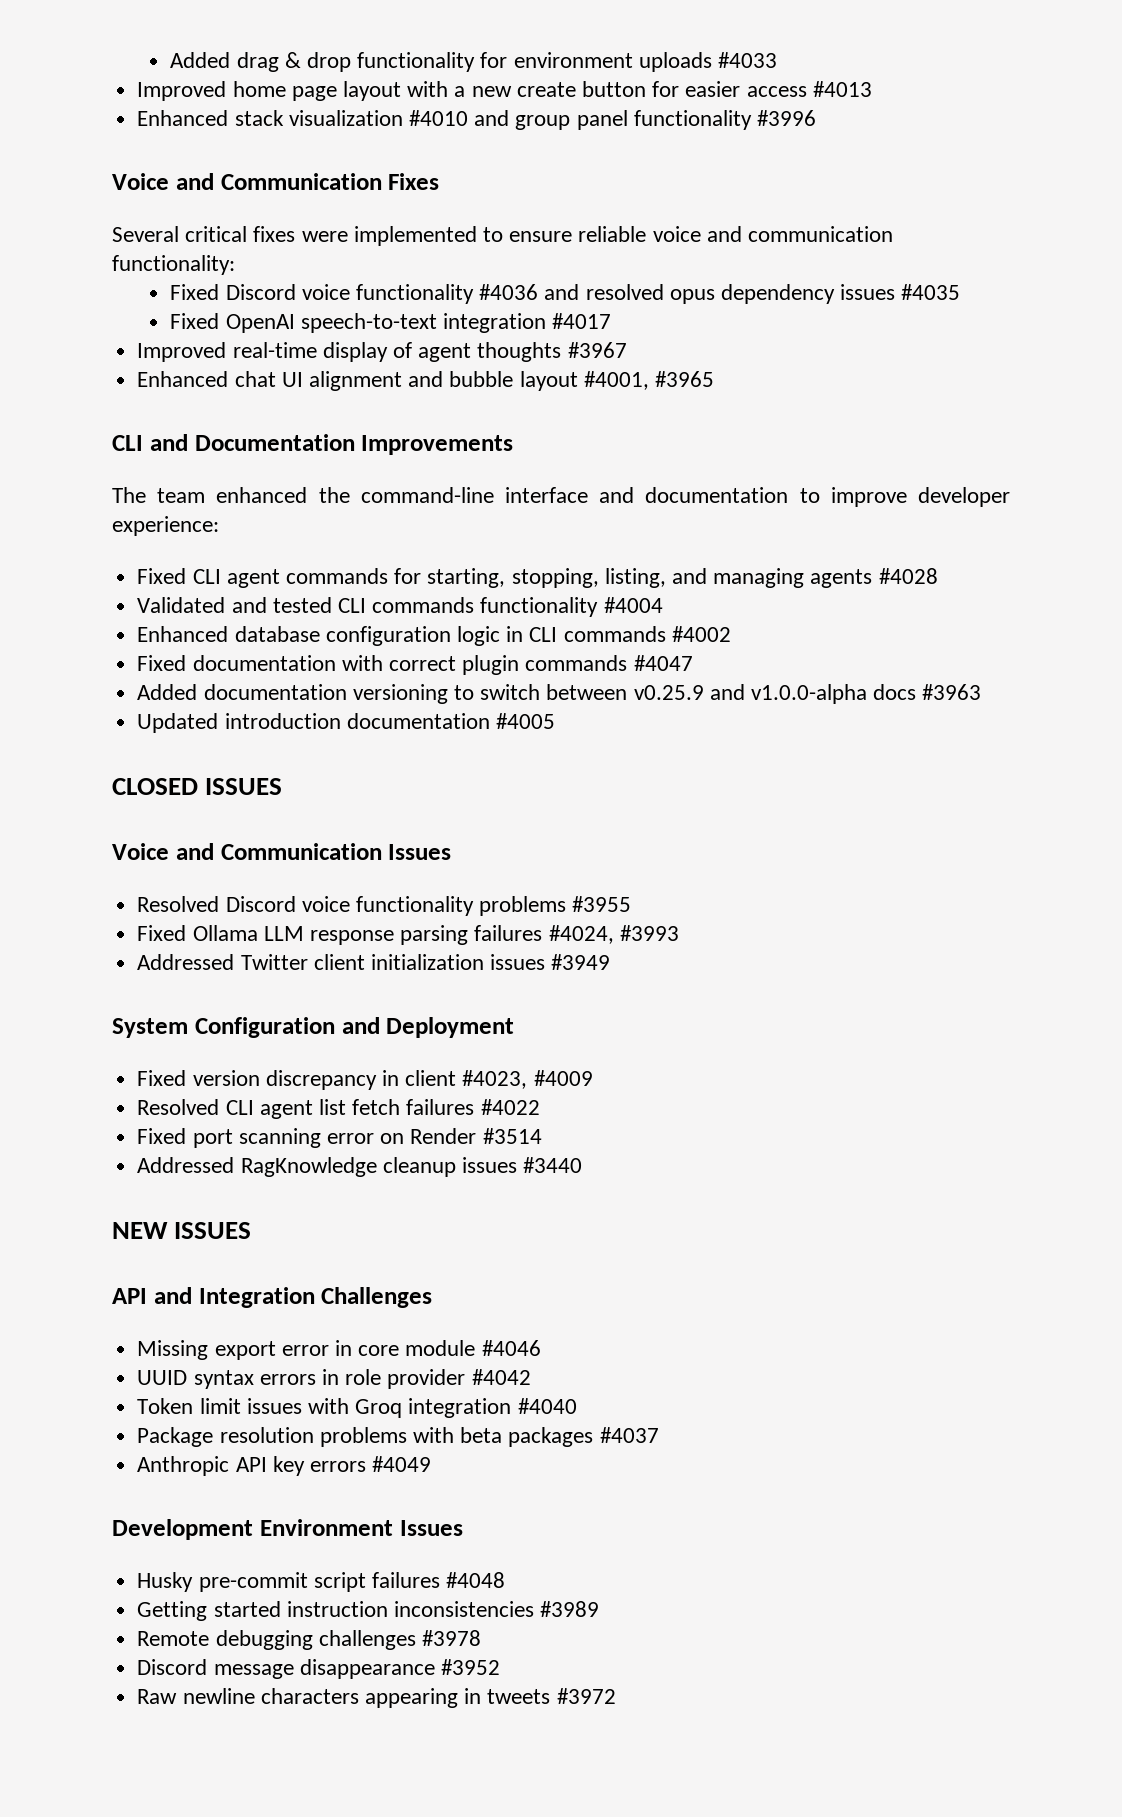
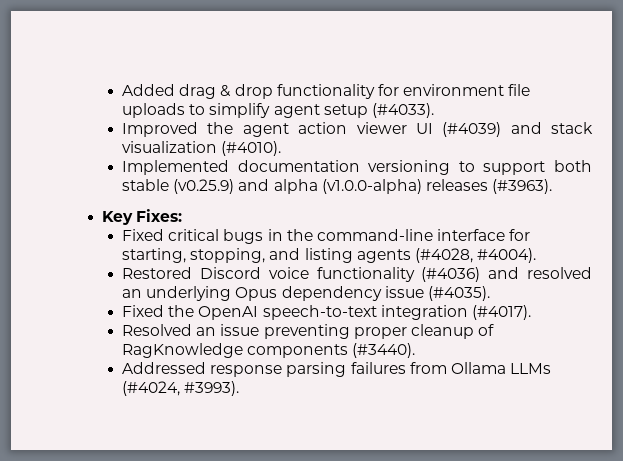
[638,52,778,72] [137,81,872,101] [137,110,816,130] [112,173,440,190] [112,226,894,246] [112,255,235,275] [170,284,539,304] uploads #4033 // Improved home page layout with a new create button for easier access #4013 // Enhanced stack visualization #4010 and group panel functionality #3996 // Voice and Communication Fixes // Several critical fixes were implemented to ensure reliable voice and communication functionality: // Fixed Discord voice functionality #4036 -> [508,84,531,96] [122,103,435,118] [122,122,593,137] [122,141,282,156] [122,160,593,175] [122,179,553,194] [102,209,183,225] [122,229,531,244] [122,248,537,263] [122,267,481,282] file uploads to simplify agent setup (#4033). // Improved the agent action viewer UI (#4039) and stack visualization (#4010). // Implemented documentation versioning to support both stable (v0.25.9) and alpha (v1.0.0-alpha) releases (#3963). // Key Fixes: // Fixed critical bugs in the command-line interface for starting, stopping, and listing agents (#4028, #4004). // Restored Discord voice functionality (#4036)
[669,284,961,304] [170,313,220,329] opus dependency issues #4035 // Fixed -> [122,286,491,301] [122,305,195,317] an underlying Opus dependency issue (#4035). // Fixed the
[552,313,612,329] [137,342,627,362] [137,371,714,391] [112,434,514,455] [112,487,1011,507] [112,516,219,536] [137,568,938,588] [137,597,663,617] [137,626,731,646] [137,655,693,675] [137,684,982,704] [137,713,555,733] [112,778,283,795] [112,843,452,860] [137,896,632,916] [137,925,679,945] [137,954,611,970] [112,1017,515,1038] [137,1070,593,1090] [137,1099,540,1119] [137,1128,542,1148] [137,1157,583,1177] [112,1222,252,1239] [112,1287,433,1308] [137,1340,541,1360] [137,1369,531,1389] [137,1398,577,1418] [137,1427,659,1447] [137,1456,432,1476] [112,1519,463,1540] [137,1572,506,1592] [137,1601,600,1621] [137,1630,481,1650] [137,1659,500,1679] [137,1688,616,1708] #4017 // Improved real-time display of agent thoughts #3967 // Enhanced chat UI alignment and bubble layout #4001, #3965 // CLI and Documentation Improvements // The team enhanced the command-line interface and documentation to improve developer experience: // Fixed CLI agent commands for starting, stopping, listing, and managing agents #4028 // Validated and tested CLI commands functionality #4004 // Enhanced database configuration logic in CLI commands #4002 // Fixed documentation with correct plugin commands #4047 // Added documentation versioning to switch between v0.25.9 and v1.0.0-alpha docs #3963 // Updated introduction documentation #4005 // CLOSED ISSUES // Voice and Communication Issues // Resolved Discord voice functionality problems #3955 // Fixed Ollama LLM response parsing failures #4024, #3993 // Addressed Twitter client initialization issues #3949 // System Configuration and Deployment // Fixed version discrepancy in client #4023, #4009 // Resolved CLI agent list fetch failures #4022 // Fixed port scanning error on Render #3514 // Addressed RagKnowledge cleanup issues #3440 // NEW ISSUES // API and Integration Challenges // Missing export error in core module #4046 // UUID syntax errors in role provider #4042 // Token limit issues with Groq integration #4040 // Package resolution problems with beta packages #4037 // Anthropic API key errors #4049 // Development Environment Issues // Husky pre-commit script failures #4048 // Getting started instruction inconsistencies #3989 // Remote debugging challenges #3978 // Discord message disappearance #3952 // Raw newline characters appearing in tweets #3972 -> [472,305,532,320] [122,324,495,339] [122,343,416,358] [122,362,552,377] [122,381,240,396] (#4017). // Resolved an issue preventing proper cleanup of RagKnowledge components (#3440). // Addressed response parsing failures from Ollama LLMs (#4024, #3993).

